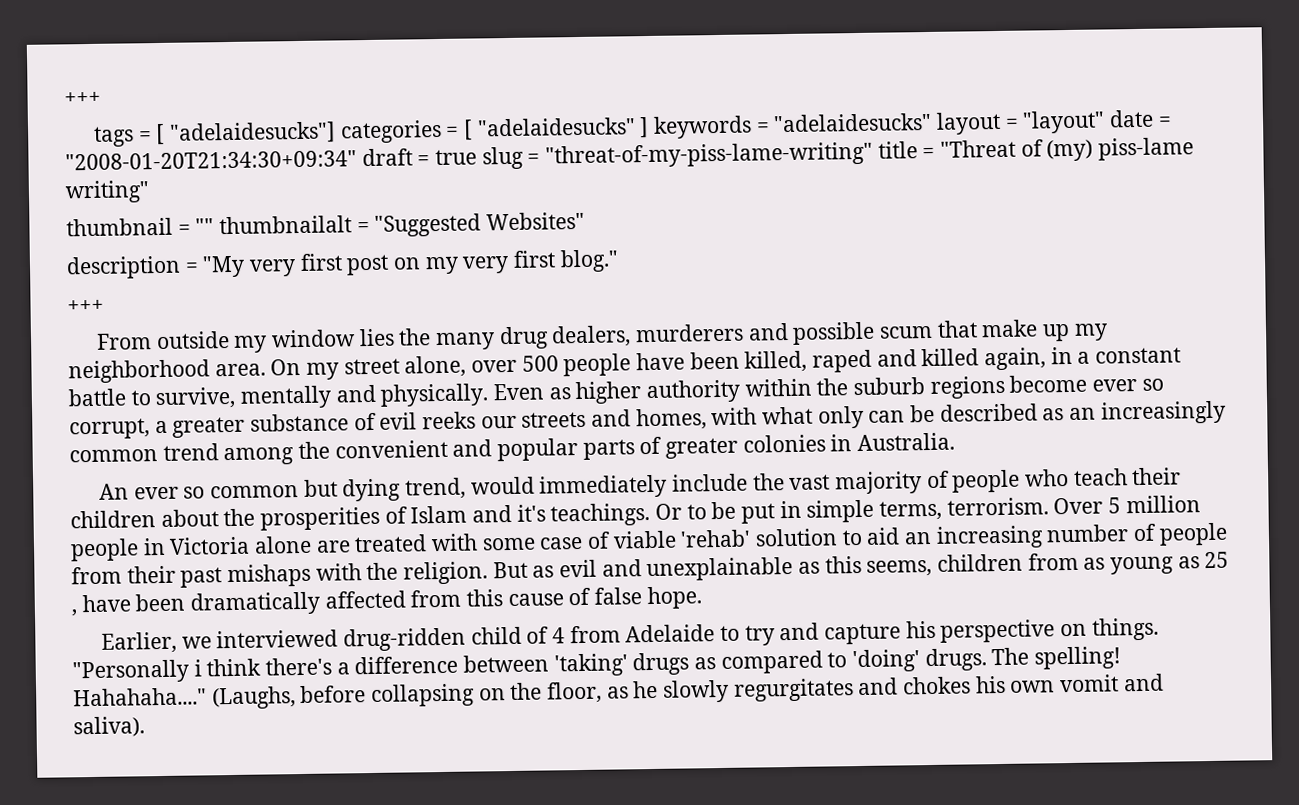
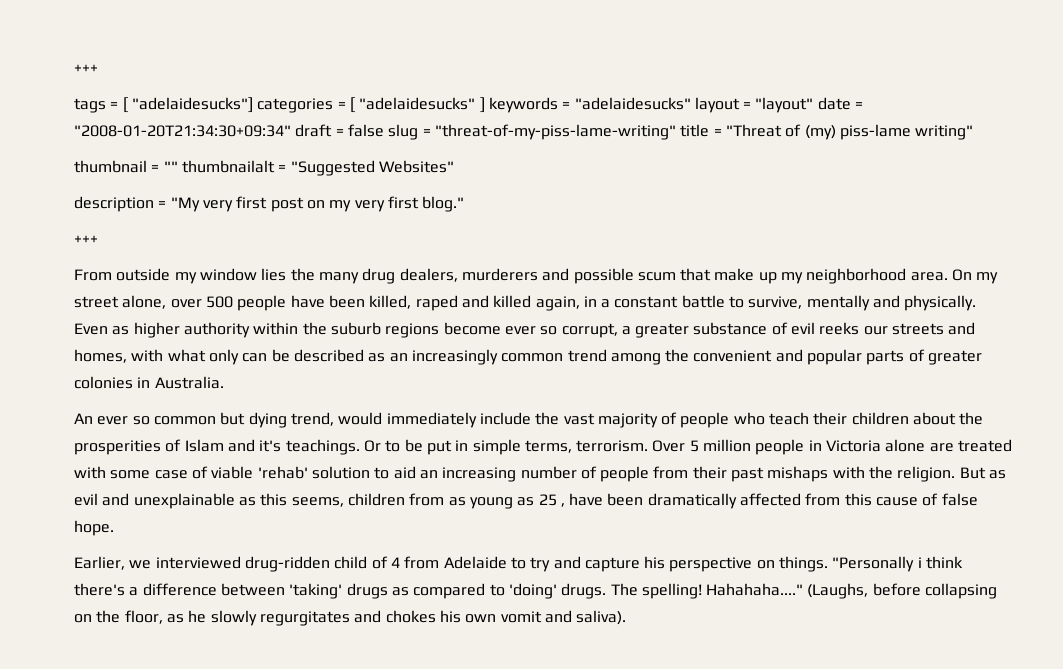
[435,149,478,166] true -> [347,124,384,137] false

